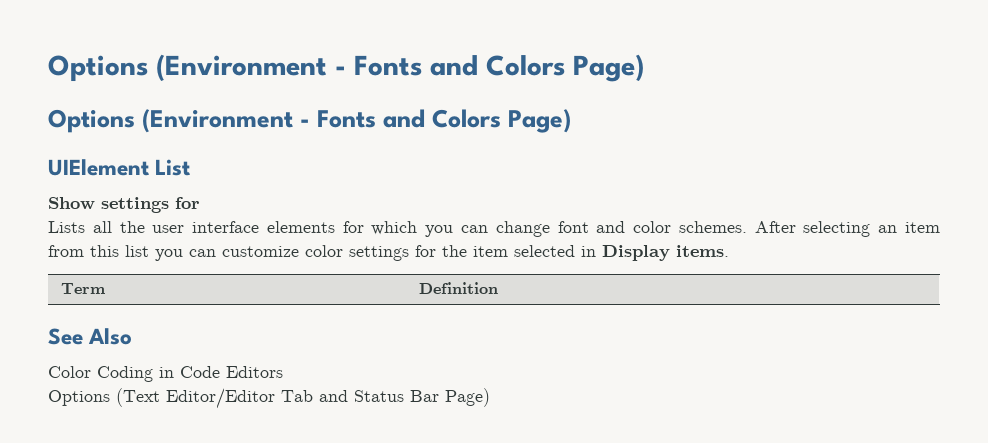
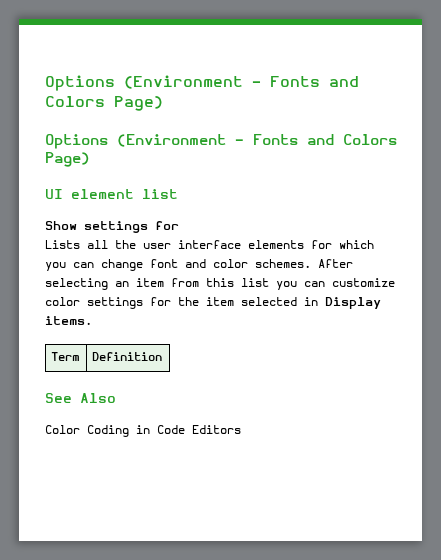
[48,159,191,176] UIElement List -> [45,189,178,199] UI element list
[48,388,490,409] // Options (Text Editor/Editor Tab and Status Bar Page) -> (241, 429) none

